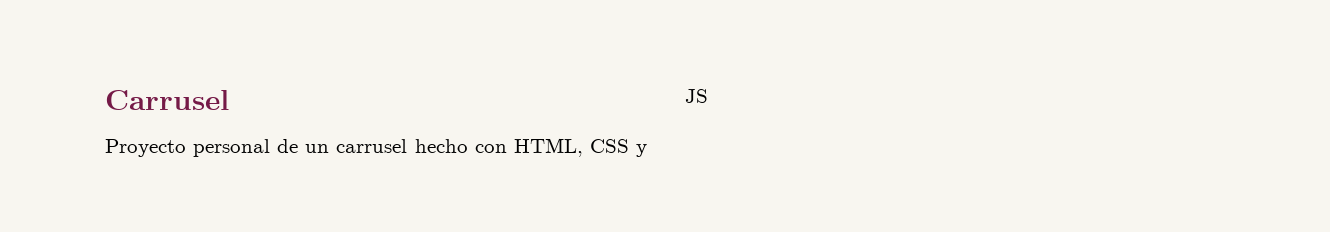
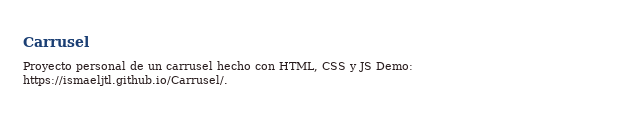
(708, 96) none -> [376,62,413,70] [23,75,228,86] Demo: https://ismaeljtl.github.io/Carrusel/.

